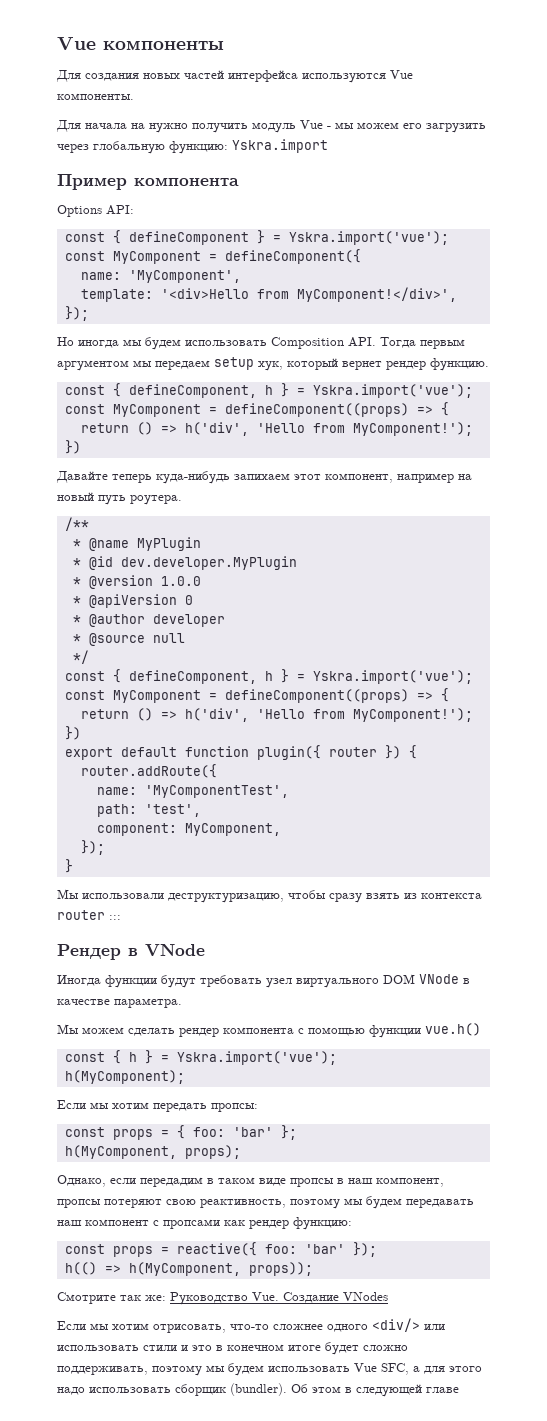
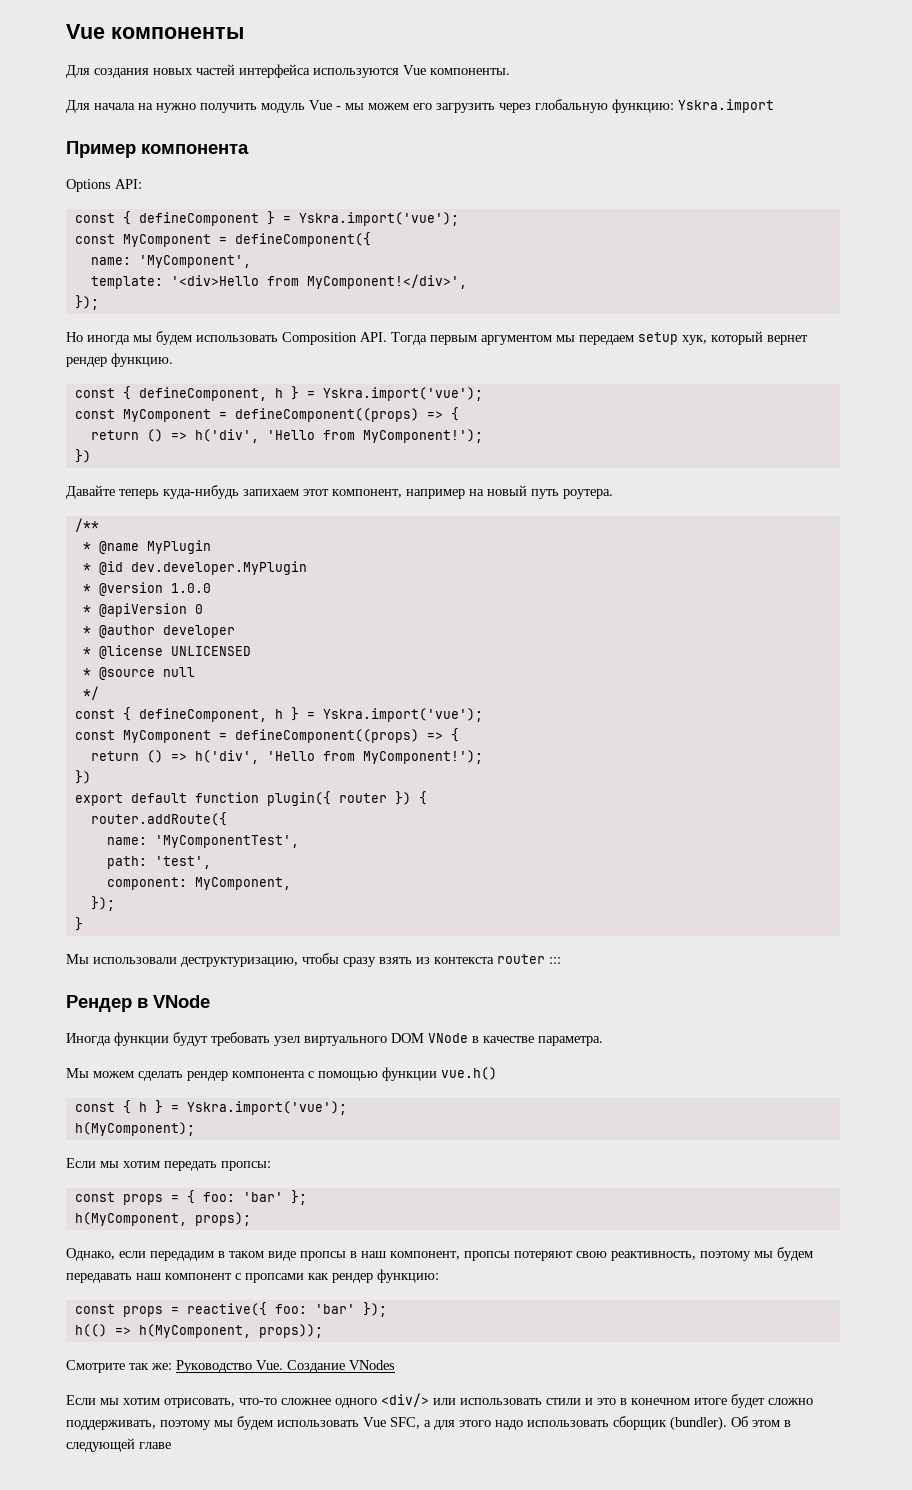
(225, 620) none -> [82,645,251,659] // * @license UNLICENSED

